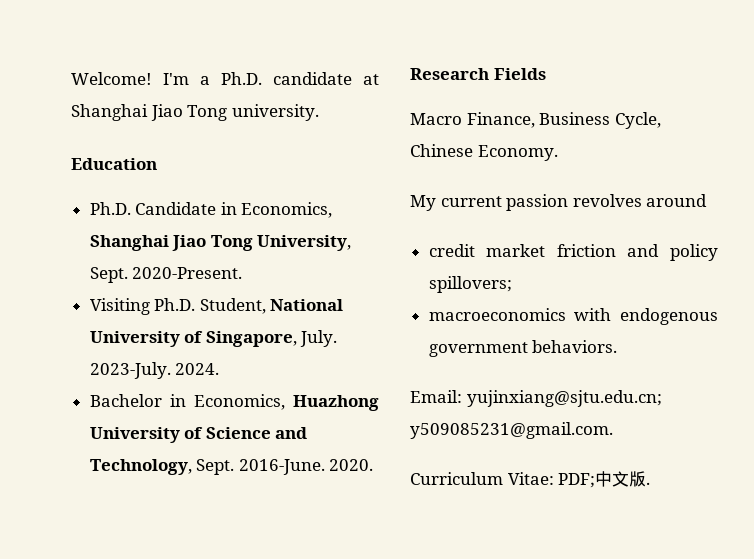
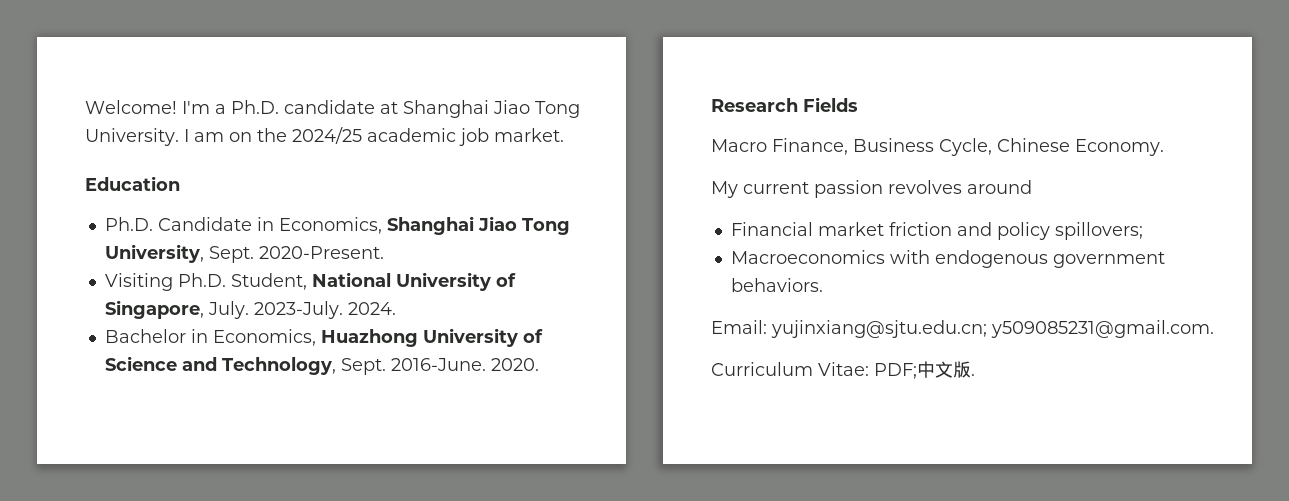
[231,104,319,121] university. -> [85,127,564,146] University. I am on the 2024/25 academic job market.
[428,244,475,257] credit -> [730,222,813,236] Financial
[428,308,566,321] macroeconomics -> [730,250,885,264] Macroeconomics

